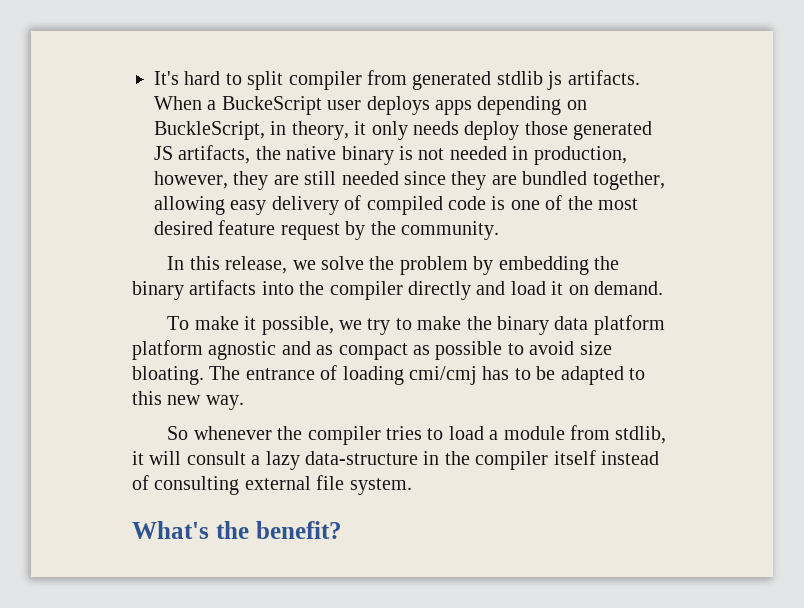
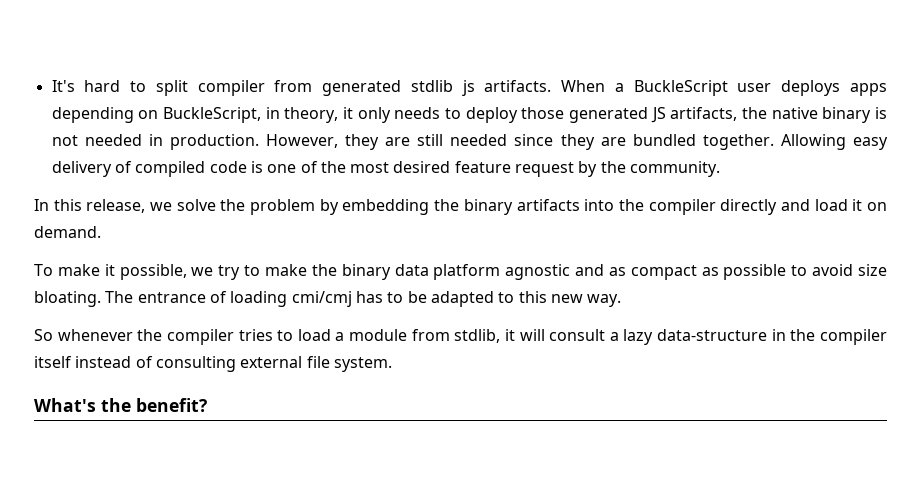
[221,96,322,115] BuckeScript -> [633,80,728,96] BuckleScript
(459, 128) none -> [444,108,461,119] to
[533,146,627,165] [154,171,228,189] production, however, -> [169,134,338,150] production. However,
[592,171,665,190] [154,196,225,215] together, allowing -> [702,134,846,150] together. Allowing
[132,340,203,360] platform -> (501, 272) none

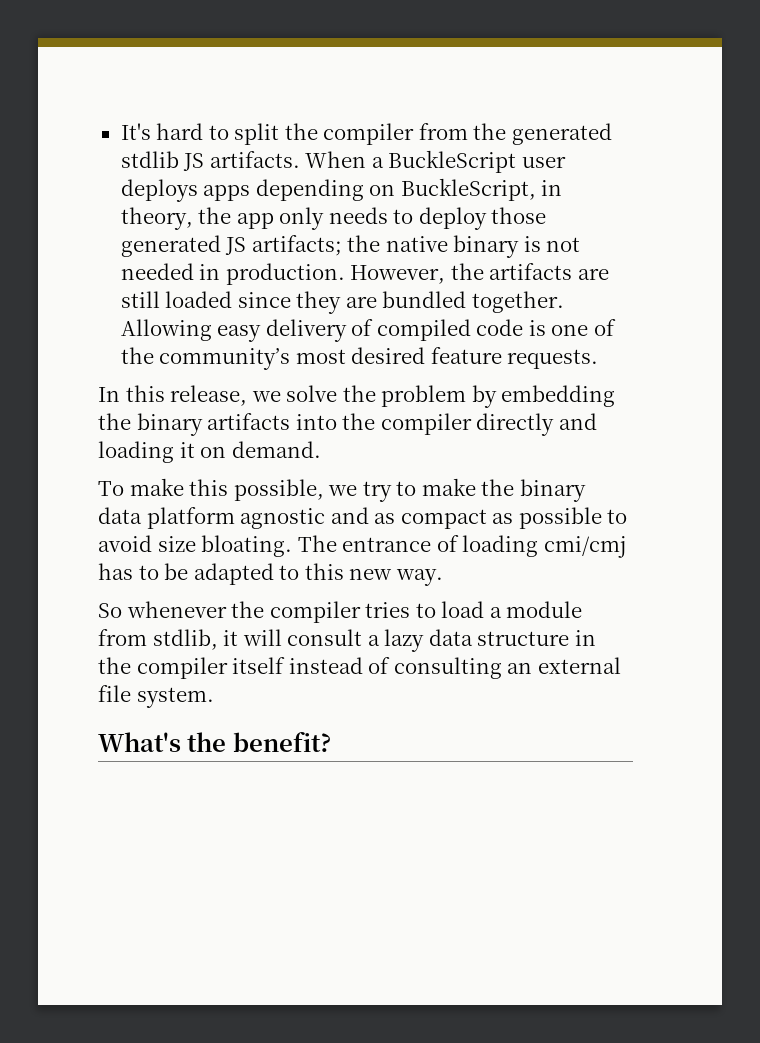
(188, 88) none -> [284,123,318,140] the
(313, 86) none -> [473,123,507,140] the
[461,80,475,96] js -> [183,153,205,171] JS
[342,107,353,119] it -> [198,207,274,229] the app
[670,107,738,121] artifacts, -> [251,235,342,256] artifacts;
[345,134,380,150] they -> [450,263,573,280] the artifacts
[450,134,508,146] needed -> [165,291,233,308] loaded
(346, 167) none -> [159,348,291,370] community’s
[515,161,721,177] request by the community. -> [507,349,599,369] requests.
[814,199,848,211] load -> [98,441,174,463] loading
[104,264,115,276] it -> [189,479,229,496] this
[657,329,768,341] data-structure -> [428,629,570,646] data structure
(236, 364) none -> [507,662,533,674] an

